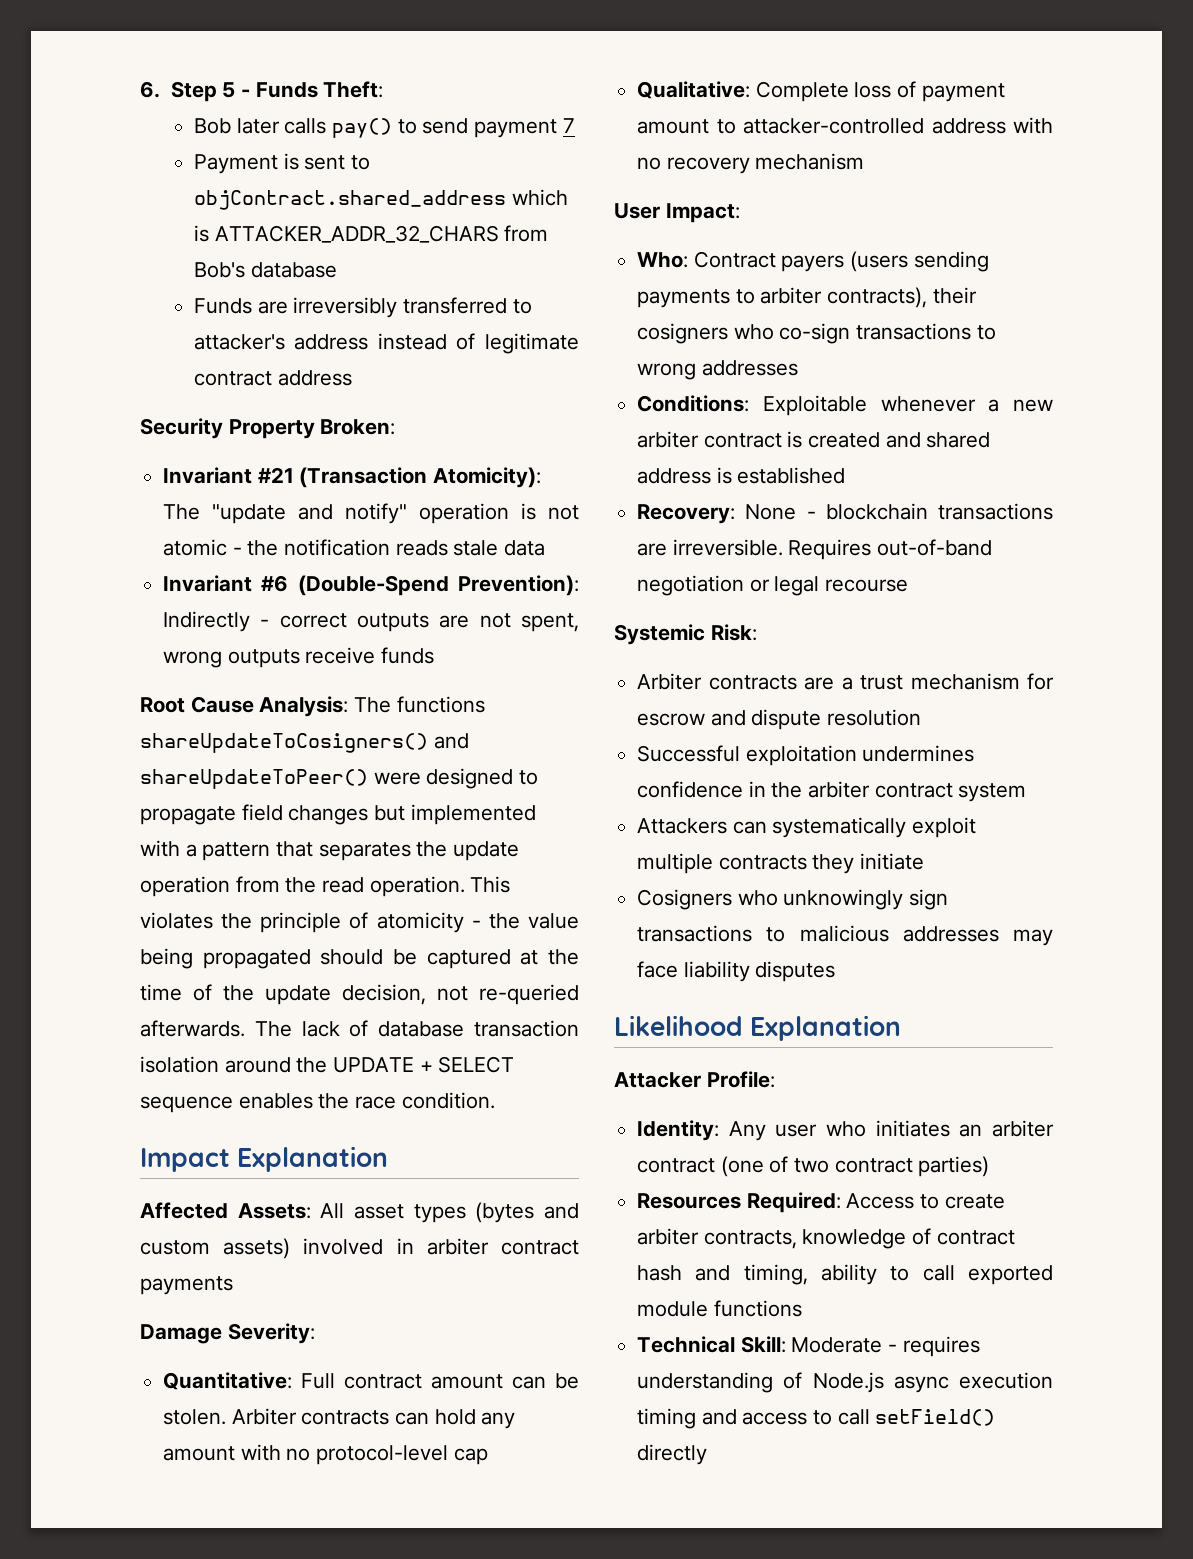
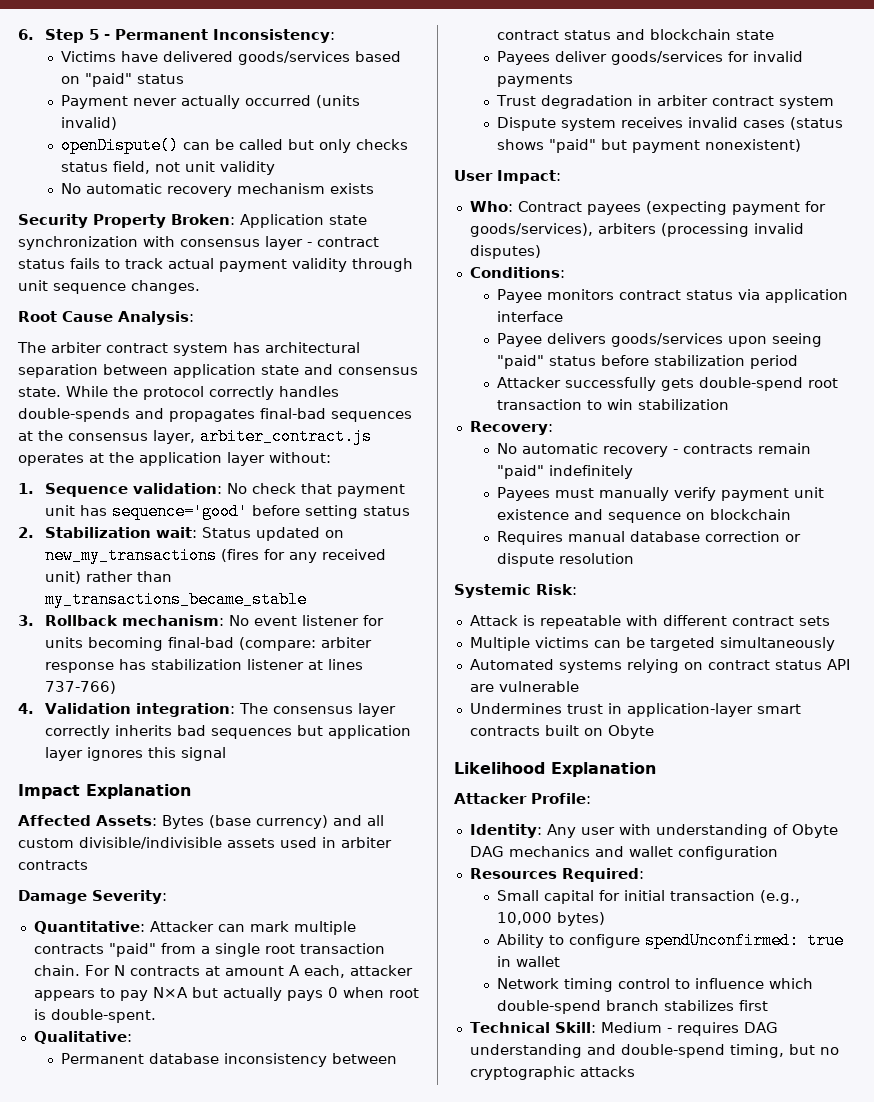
[255,81,384,98] [193,118,575,138] [193,153,370,174] [193,189,568,210] [193,225,549,243] [193,262,337,278] [193,297,532,318] [193,333,579,354] [193,370,352,386] [140,418,396,439] [163,467,542,488] [163,503,579,524] [163,539,546,556] [163,575,579,596] [163,611,579,632] [163,647,435,668] [140,696,485,717] [140,733,469,753] [140,768,539,789] [140,804,536,825] [140,840,520,861] [140,876,511,897] [140,912,579,933] [140,948,579,969] [140,984,579,1005] [140,1020,579,1037] [140,1056,515,1073] [140,1092,495,1113] [140,1146,389,1172] [140,1202,579,1223] [140,1238,579,1259] [140,1276,233,1295] [140,1323,315,1344] [163,1372,579,1390] [163,1408,516,1429] [163,1444,488,1465] [637,81,1005,102] [637,117,1053,134] [637,153,865,174] [614,203,740,223] [637,251,989,272] [637,287,977,308] [637,323,996,344] [637,360,798,380] [637,395,1053,416] [637,431,991,448] [637,467,846,484] [637,503,1053,524] [637,539,993,560] [637,575,909,596] [614,624,757,645] [637,673,1054,690] [637,709,922,730] [637,745,975,766] [637,781,1027,802] [637,817,977,838] [637,853,925,874] [637,889,949,910] [637,925,1053,946] [637,961,836,982] Funds Theft: // Bob later calls pay() to send payment 7 // Payment is sent to objContract.shared_address which is ATTACKER_ADDR_32_CHARS from Bob's database // Funds are irreversibly transferred to attacker's address instead of legitimate contract address // Security Property Broken: // Invariant #21 (Transaction Atomicity): The "update and notify" operation is not atomic - the notification reads stale data // Invariant #6 (Double-Spend Prevention): Indirectly - correct outputs are not spent, wrong outputs receive funds // Root Cause Analysis: The functions shareUpdateToCosigners() and shareUpdateToPeer() were designed to propagate field changes but implemented with a pattern that separates the update operation from the read operation. This violates the principle of atomicity - the value being propagated should be captured at the time of the update decision, not re-queried afterwards. The lack of database transaction isolation around the UPDATE + SELECT sequence enables the race condition. // Impact Explanation // Affected Assets: All asset types (bytes and custom assets) involved in arbiter contract payments // Damage Severity: // Quantitative: Full contract amount can be stolen. Arbiter contracts can hold any amount with no protocol-level cap // Qualitative: Complete loss of payment amount to attacker-controlled address with no recovery mechanism // User Impact: // Who: Contract payers (users sending payments to arbiter contracts), their cosigners who co-sign transactions to wrong addresses // Conditions: Exploitable whenever a new arbiter contract is created and shared address is established // Recovery: None - blockchain transactions are irreversible. Requires out-of-band negotiation or legal recourse // Systemic Risk: // Arbiter contracts are a trust mechanism for escrow and dispute resolution // Successful exploitation undermines confidence in the arbiter contract system // Attackers can systematically exploit multiple contracts they initiate // Cosigners who unknowingly sign transactions to malicious addresses may face liability disputes -> [115,29,336,43] [61,51,402,65] [61,73,185,87] [61,95,361,109] [61,117,118,130] [61,137,409,154] [61,161,276,175] [61,183,375,197] [18,214,367,228] [18,236,379,250] [18,258,413,272] [18,280,200,294] [18,311,194,325] [17,342,360,356] [18,364,418,378] [18,386,339,400] [18,408,412,422] [18,428,372,445] [18,452,331,466] [18,483,406,497] [45,503,411,520] [18,527,345,541] [45,547,387,564] [45,571,173,584] [45,591,308,608] [18,615,385,626] [45,637,373,651] [45,659,364,673] [45,681,117,694] [18,703,397,717] [45,725,412,739] [45,747,227,761] [18,784,191,799] [18,815,384,829] [18,837,392,849] [18,860,88,870] [18,890,167,904] [33,921,356,935] [33,943,385,957] [33,965,413,978] [33,987,419,1001] [33,1009,156,1023] [33,1031,132,1044] [61,1053,398,1067] [497,29,775,40] [497,51,804,65] [497,74,574,87] [496,95,835,109] [497,117,844,131] [497,139,802,153] [454,170,561,184] [469,201,826,215] [469,223,804,237] [469,245,541,259] [469,267,565,278] [497,289,849,303] [497,311,564,322] [497,333,823,347] [497,355,799,369] [497,377,839,391] [497,399,730,410] [469,421,553,435] [497,443,812,457] [497,465,634,479] [497,487,825,501] [497,509,792,523] [497,531,802,545] [497,553,635,567] [454,584,577,598] [469,615,830,629] [469,637,835,651] [469,659,850,673] [469,681,579,692] [469,703,801,717] [469,725,654,739] Permanent Inconsistency: // Victims have delivered goods/services based on "paid" status // Payment never actually occurred (units invalid) // openDispute() can be called but only checks status field, not unit validity // No automatic recovery mechanism exists // Security Property Broken: Application state synchronization with consensus layer - contract status fails to track actual payment validity through unit sequence changes. // Root Cause Analysis: // The arbiter contract system has architectural separation between application state and consensus state. While the protocol correctly handles double-spends and propagates final-bad sequences at the consensus layer, arbiter_contract.js operates at the application layer without: // 1. Sequence validation: No check that payment unit has sequence='good' before setting status // 2. Stabilization wait: Status updated on new_my_transactions (fires for any received unit) rather than my_transactions_became_stable // 3. Rollback mechanism: No event listener for units becoming final-bad (compare: arbiter response has stabilization listener at lines 737-766) // 4. Validation integration: The consensus layer correctly inherits bad sequences but application layer ignores this signal // Impact Explanation // Affected Assets: Bytes (base currency) and all custom divisible/indivisible assets used in arbiter contracts // Damage Severity: // Quantitative: Attacker can mark multiple contracts "paid" from a single root transaction chain. For N contracts at amount A each, attacker appears to pay N×A but actually pays 0 when root is double-spent. // Qualitative: // Permanent database inconsistency between contract status and blockchain state // Payees deliver goods/services for invalid payments // Trust degradation in arbiter contract system // Dispute system receives invalid cases (status shows "paid" but payment nonexistent) // User Impact: // Who: Contract payees (expecting payment for goods/services), arbiters (processing invalid disputes) // Conditions: // Payee monitors contract status via application interface // Payee delivers goods/services upon seeing "paid" status before stabilization period // Attacker successfully gets double-spend root transaction to win stabilization // Recovery: // No automatic recovery - contracts remain "paid" indefinitely // Payees must manually verify payment unit existence and sequence on blockchain // Requires manual database correction or dispute resolution // Systemic Risk: // Attack is repeatable with different contract sets // Multiple victims can be targeted simultaneously // Automated systems relying on contract status API are vulnerable // Undermines trust in application-layer smart contracts built on Obyte
[826,1120,1054,1137] [637,1156,990,1177] [637,1192,1005,1213] [637,1228,1015,1249] [637,1264,1053,1285] [637,1300,802,1317] who initiates an arbiter contract (one of two contract parties) // Resources Required: Access to create arbiter contracts, knowledge of contract hash and timing, ability to call exported module functions -> [618,824,838,838] [469,846,778,860] [469,868,644,882] [497,890,801,904] [497,912,606,926] [497,932,845,949] [497,956,561,967] [497,978,814,992] [497,1000,769,1014] with understanding of Obyte DAG mechanics and wallet configuration // Resources Required: // Small capital for initial transaction (e.g., 10,000 bytes) // Ability to configure spendUnconfirmed: true in wallet // Network timing control to influence which double-spend branch stabilizes first
[791,1337,883,1353] Moderate -> [600,1022,662,1033] Medium
[637,1372,1053,1393] [637,1408,996,1429] [637,1444,708,1465] understanding of Node.js async execution timing and access to call setField() directly -> [743,1022,778,1033] [469,1044,839,1058] [469,1066,635,1080] DAG understanding and double-spend timing, but no cryptographic attacks

